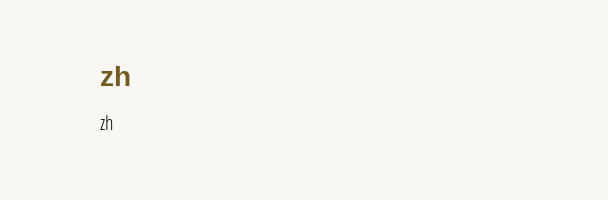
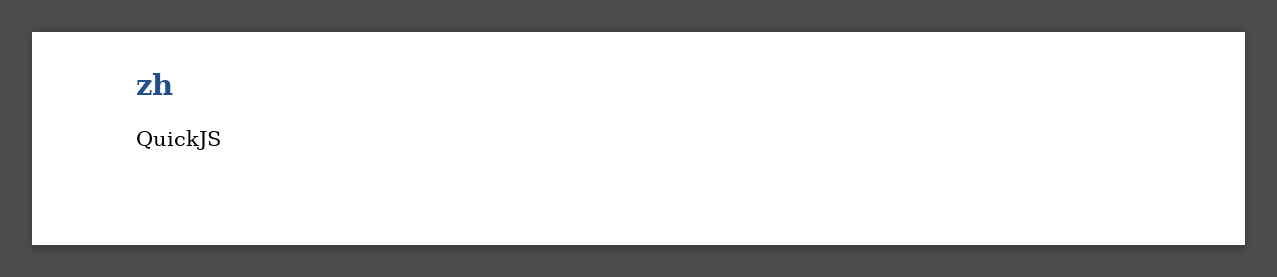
[100,115,114,130] zh -> [136,130,221,150] QuickJS

